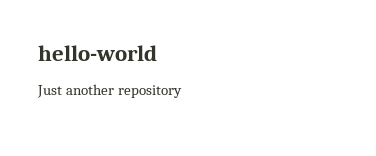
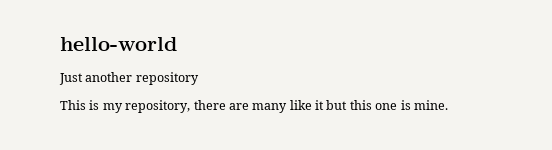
(182, 91) none -> [60,100,448,113] // This is my repository, there are many like it but this one is mine.

